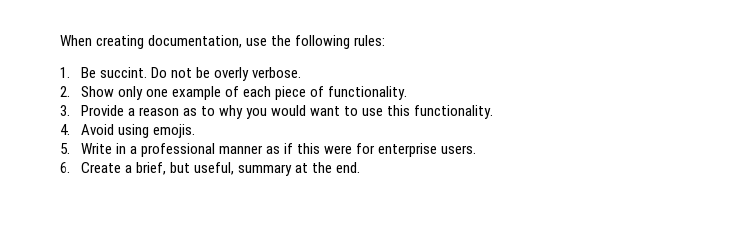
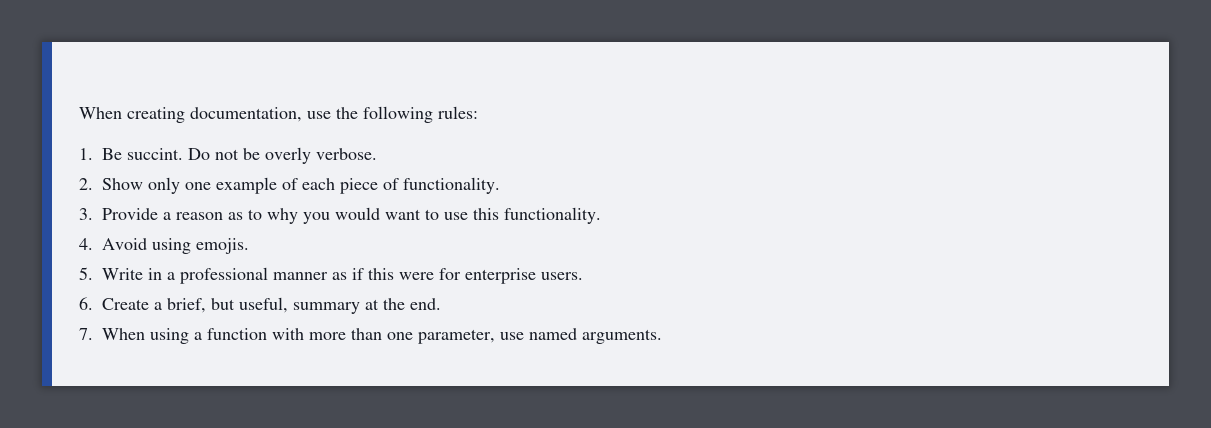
(361, 167) none -> [79,328,662,344] // 7. When using a function with more than one parameter, use named arguments.

